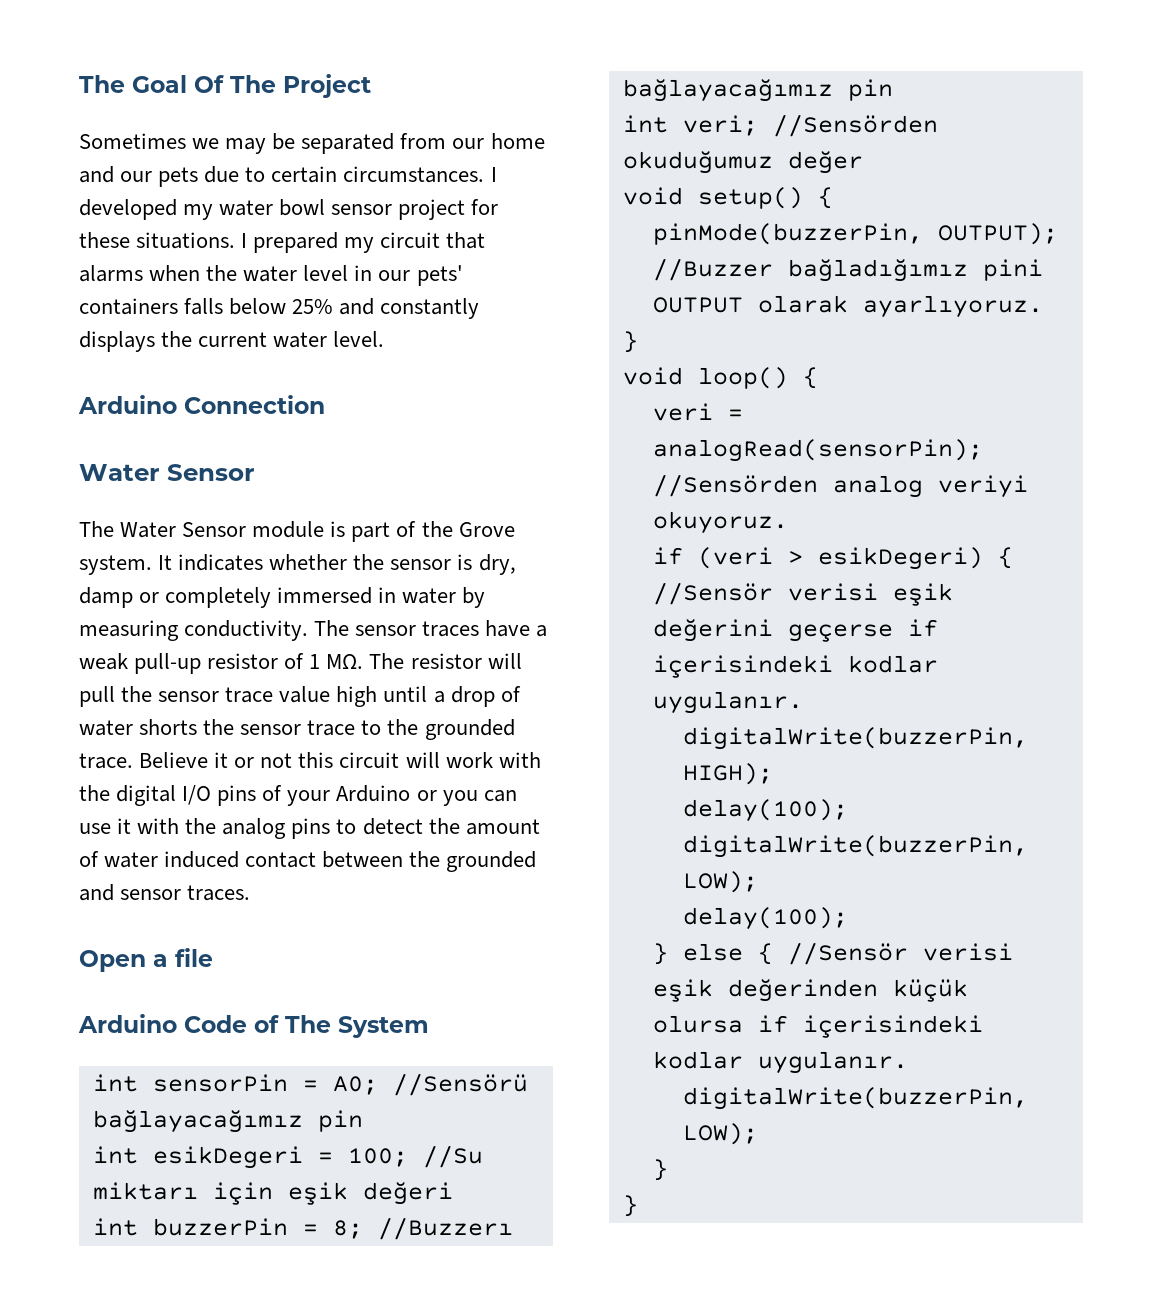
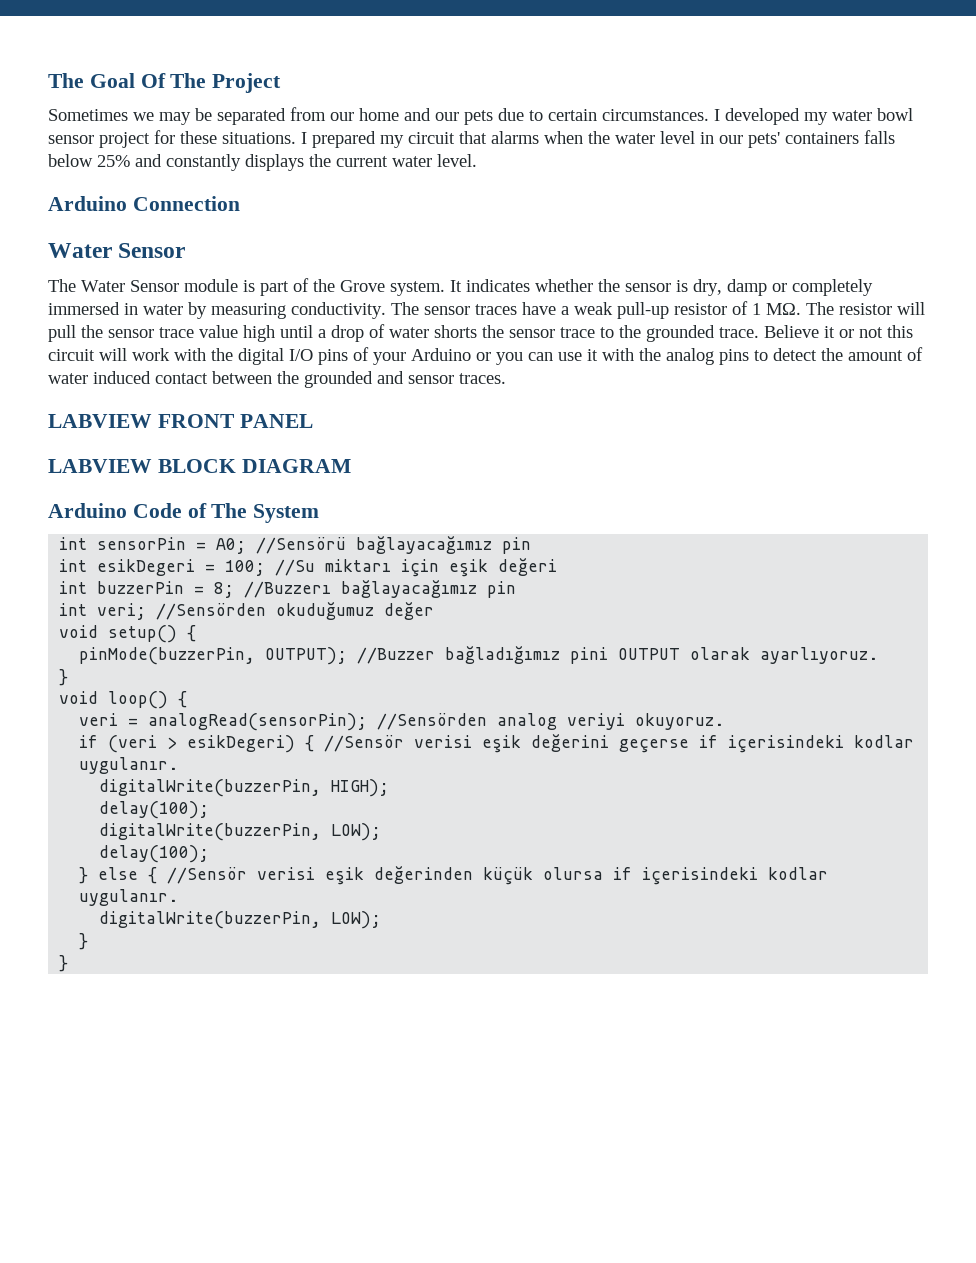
[79,948,213,972] Open a file -> [48,414,313,428] [48,459,351,473] LABVIEW FRONT PANEL // LABVIEW BLOCK DIAGRAM

